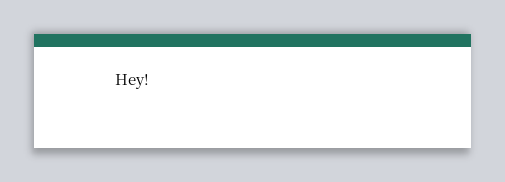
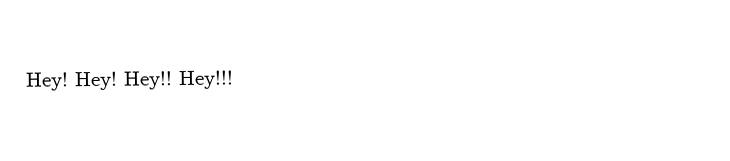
[115,74,149,89] Hey! -> [25,70,234,91] Hey! Hey! Hey!! Hey!!!

